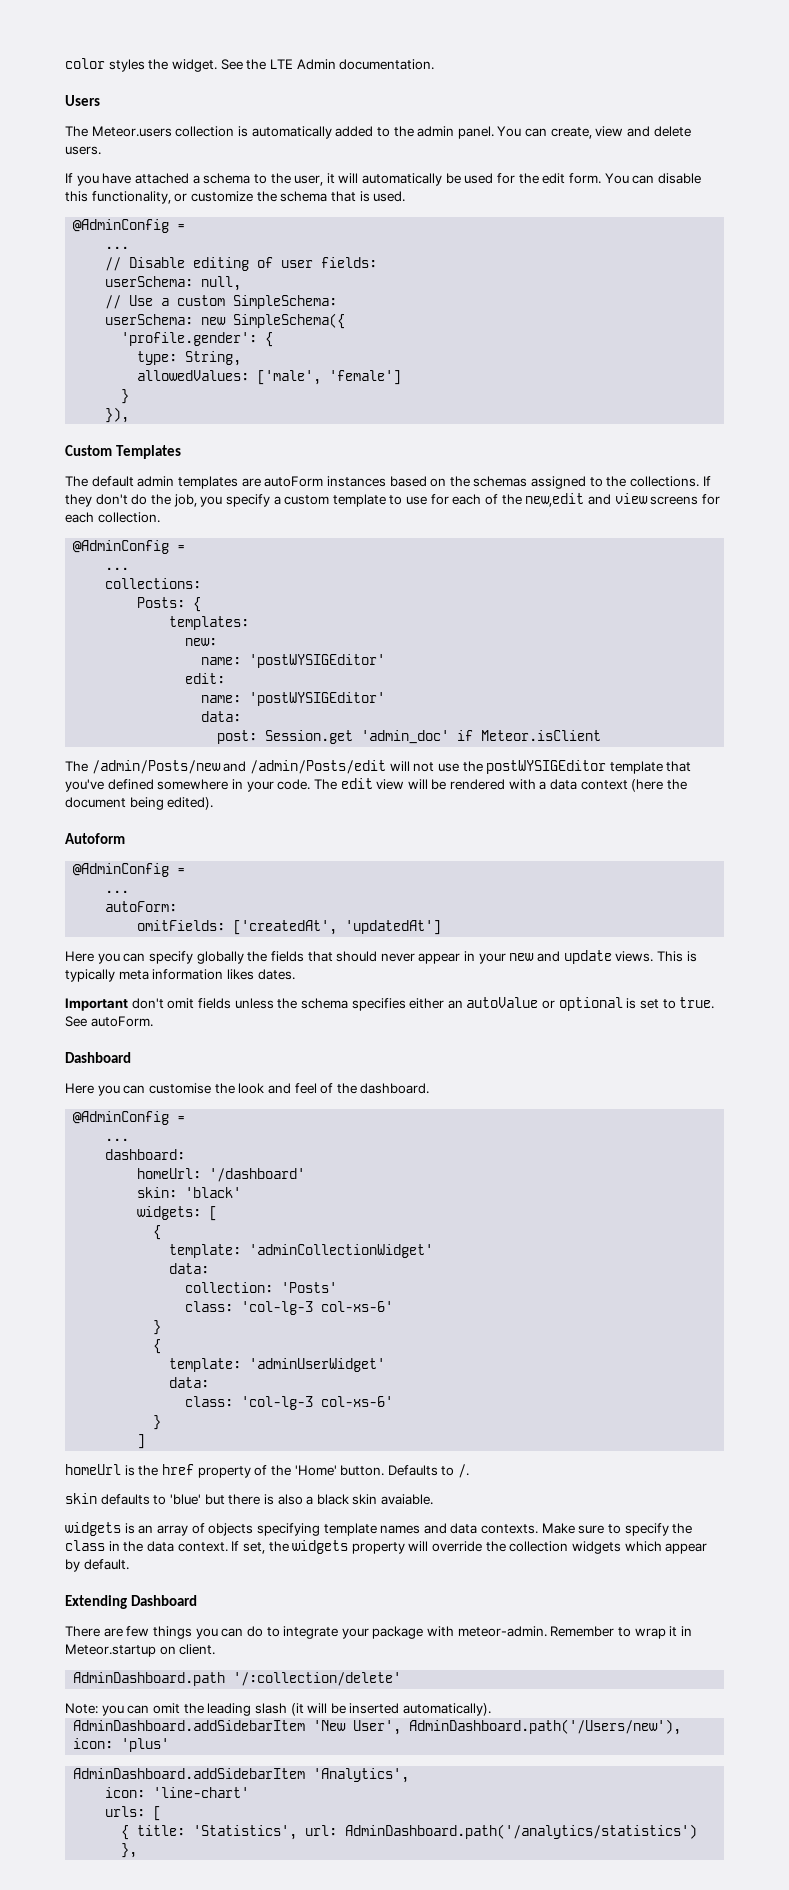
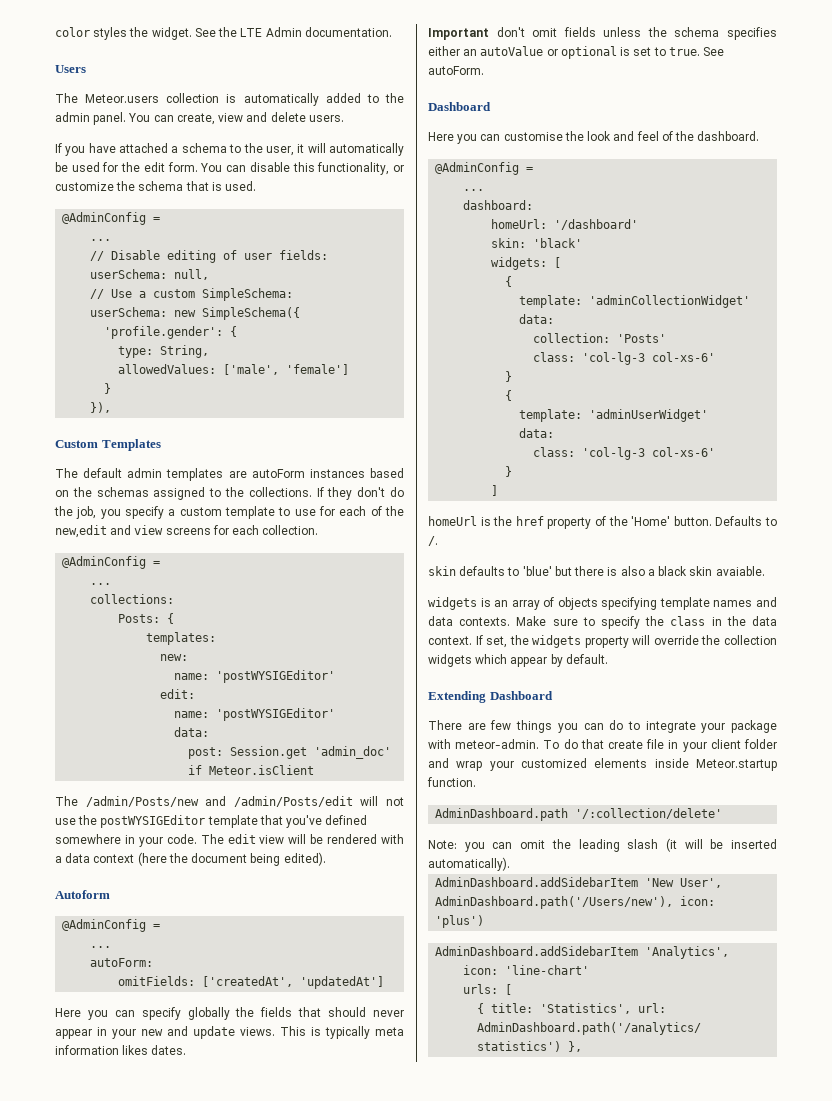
[550,1626,692,1639] [65,1644,216,1657] Remember to wrap it in Meteor.startup on client. -> [543,739,777,752] [428,758,777,771] [427,777,476,787] To do that create file in your client folder and wrap your customized elements inside Meteor.startup function.
[121,1738,170,1752] 'plus' -> [435,915,485,928] 'plus')

